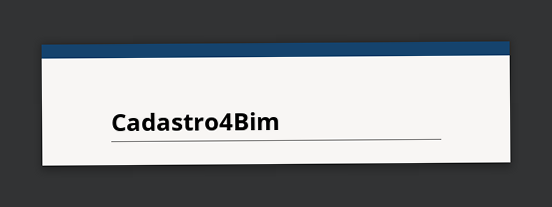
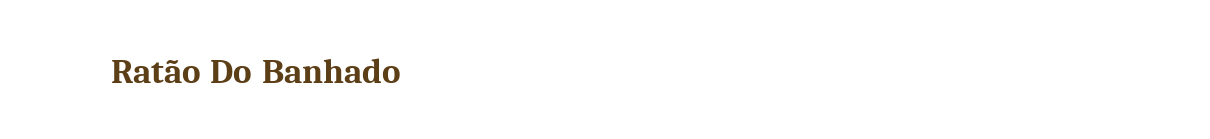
[111,111,281,132] Cadastro4Bim -> [111,58,401,83] Ratão Do Banhado

